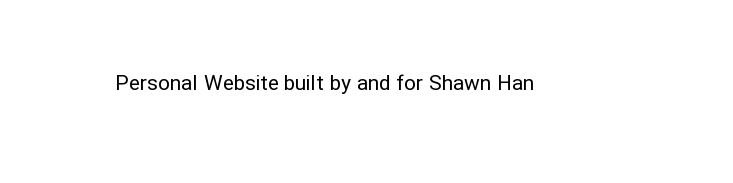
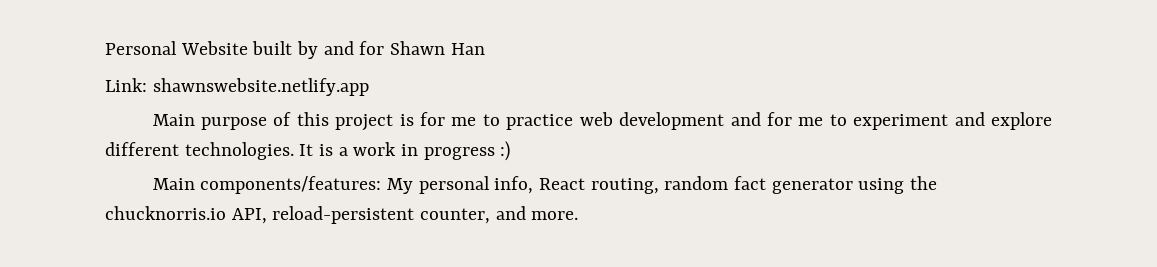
(534, 82) none -> [105,78,369,96] [152,112,1052,131] [105,141,511,161] [152,176,937,194] [105,206,579,224] // Link: shawnswebsite.netlify.app // Main purpose of this project is for me to practice web development and for me to experiment and explore different technologies. It is a work in progress :) // Main components/features: My personal info, React routing, random fact generator using the chucknorris.io API, reload-persistent counter, and more.

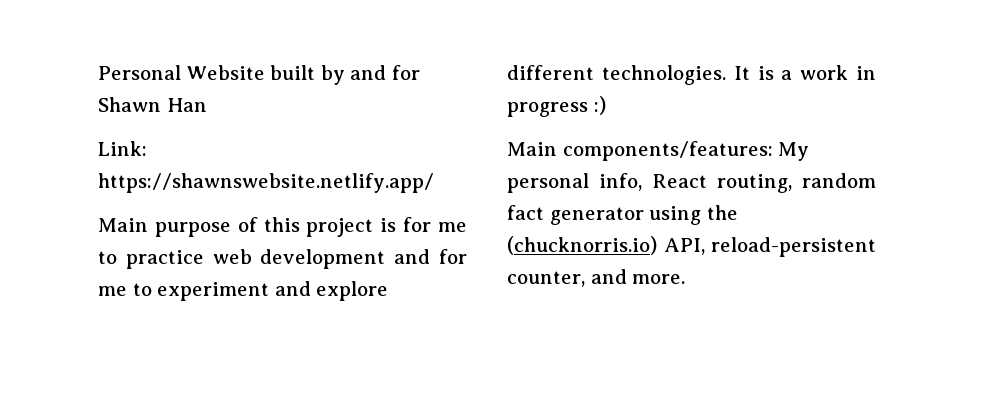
[152,78,369,96] shawnswebsite.netlify.app -> [98,173,434,193] https://shawnswebsite.netlify.app/
[105,206,226,220] chucknorris.io -> [507,236,657,255] (chucknorris.io)

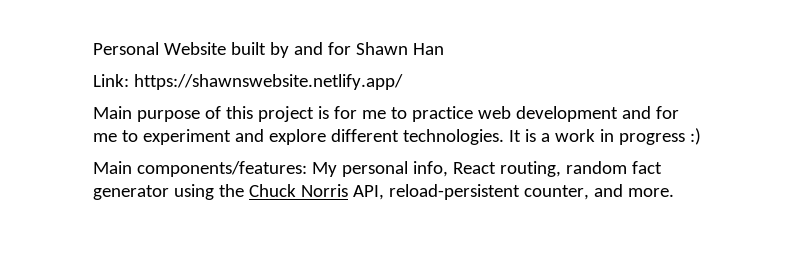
[507,236,657,255] (chucknorris.io) -> [248,184,348,197] Chuck Norris

